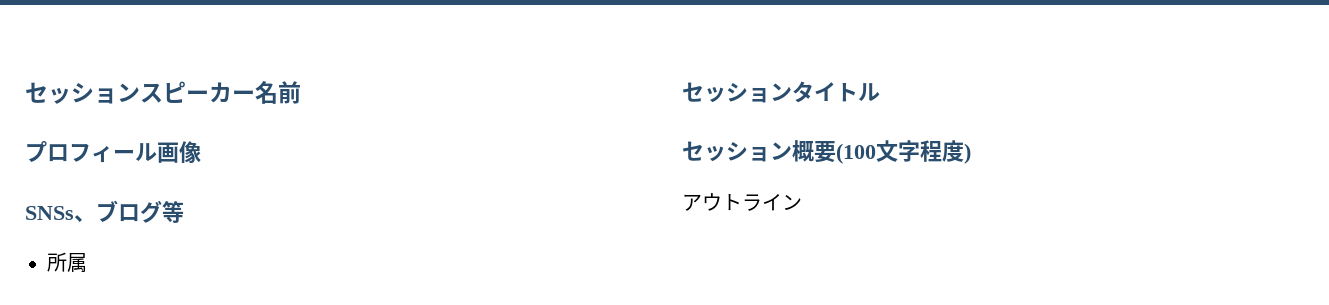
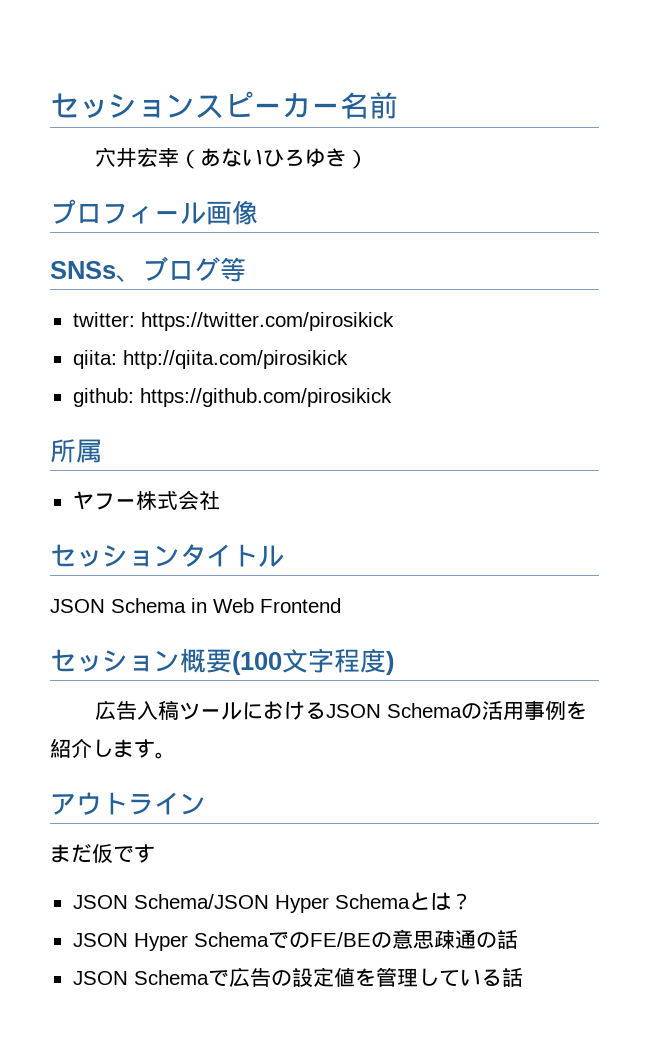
(301, 92) none -> [95,147,369,169] // 穴井宏幸（あないひろゆき）
[47,252,87,273] 所属 -> [72,312,394,331] [72,350,348,369] [72,388,392,407] [50,439,102,463] [72,490,220,510] twitter: https://twitter.com/pirosikick // qiita: http://qiita.com/pirosikick // github: https://github.com/pirosikick // 所属 // ヤフー株式会社
(880, 92) none -> [50,598,341,613] // JSON Schema in Web Frontend
[682,193,802,211] アウトライン -> [95,700,588,721] [50,739,176,759] [50,792,206,815] [50,844,155,863] [72,892,472,913] [72,929,518,951] [72,967,523,987] 広告入稿ツールにおけるJSON Schemaの活用事例を紹介します。 // アウトライン // まだ仮です // JSON Schema/JSON Hyper Schemaとは？ // JSON Hyper SchemaでのFE/BEの意思疎通の話 // JSON Schemaで広告の設定値を管理している話

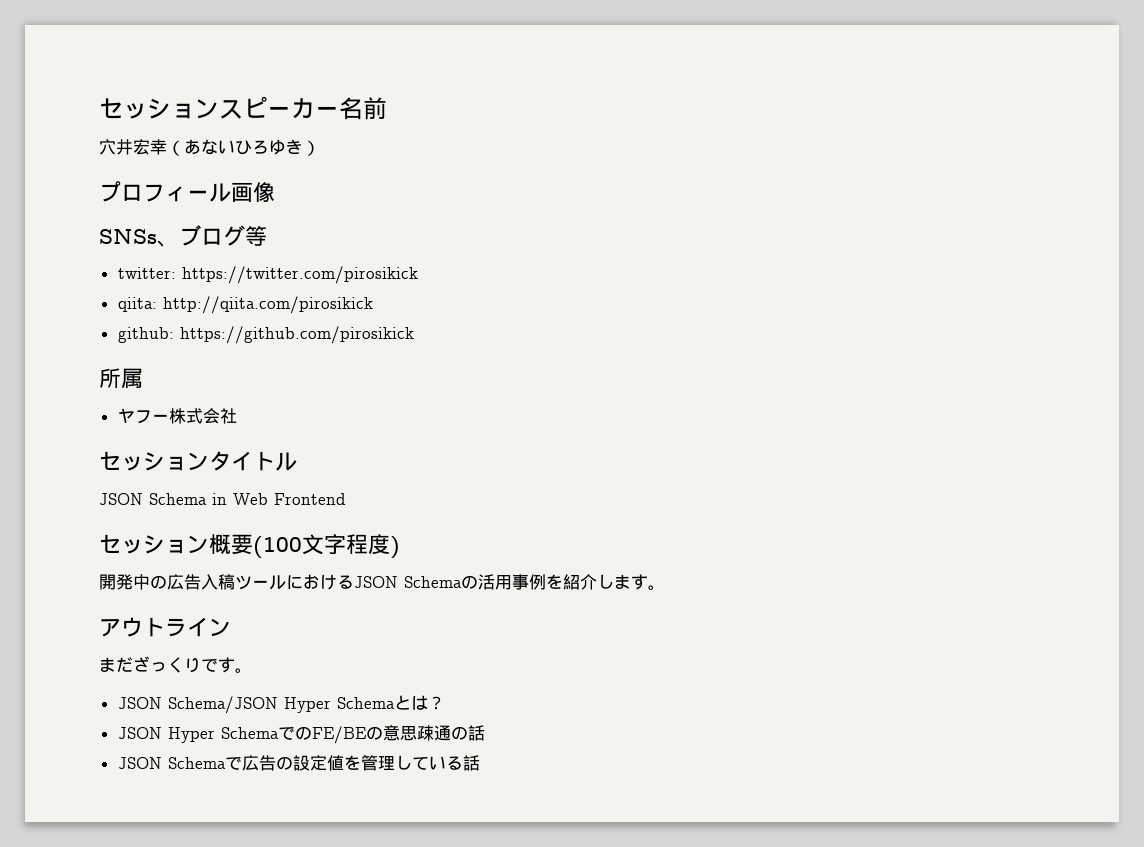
(394, 663) none -> [99,574,167,590] 開発中の
[92,844,113,863] 仮 -> [133,656,201,673] ざっくり
(155, 853) none -> [235,668,252,673] 。

